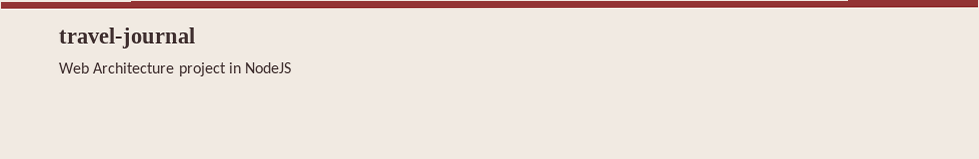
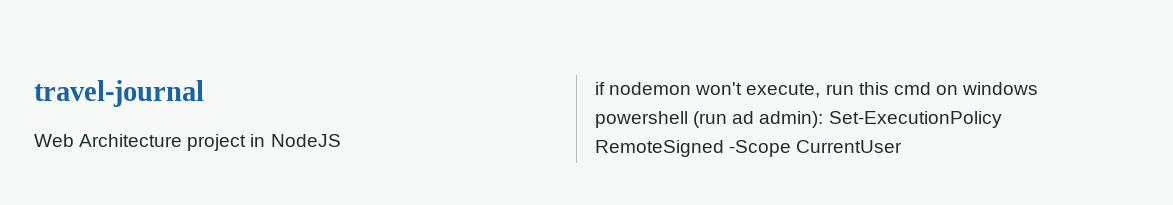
(292, 68) none -> [595,82,1039,98] [595,111,1002,128] [595,140,903,157] // if nodemon won't execute, run this cmd on windows powershell (run ad admin): Set-ExecutionPolicy RemoteSigned -Scope CurrentUser

